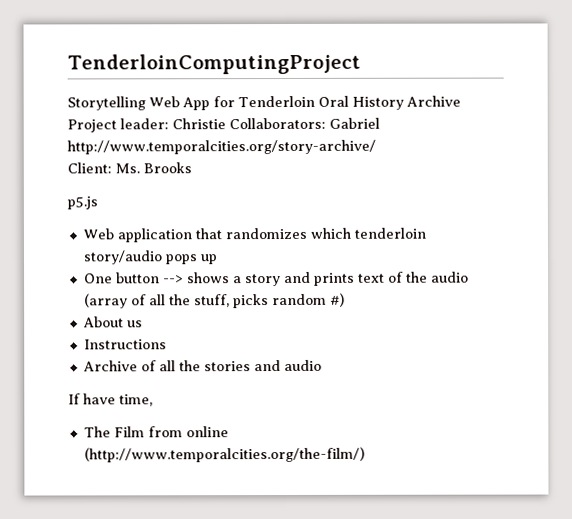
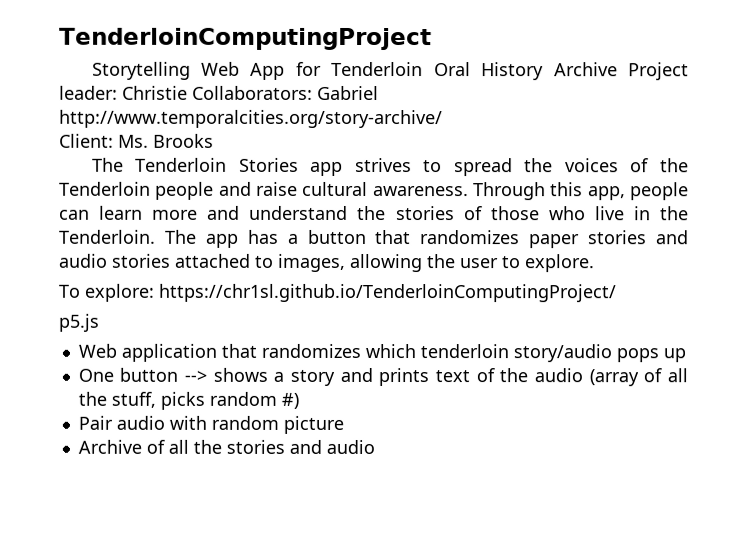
(192, 168) none -> [91,157,689,177] [59,181,689,201] [59,205,690,221] [59,229,689,249] [59,253,595,273] [58,283,616,303] // The Tenderloin Stories app strives to spread the voices of the Tenderloin people and raise cultural awareness. Through this app, people can learn more and understand the stories of those who live in the Tenderloin. The app has a button that randomizes paper stories and audio stories attached to images, allowing the user to explore. // To explore: https://chr1sl.github.io/TenderloinComputingProject/
[82,316,143,328] [83,339,167,350] About us // Instructions -> [77,415,344,434] Pair audio with random picture
[68,393,153,407] [83,426,229,438] [83,446,365,463] // If have time, // The Film from online (http://www.temporalcities.org/the-film/) -> (375, 447) none

